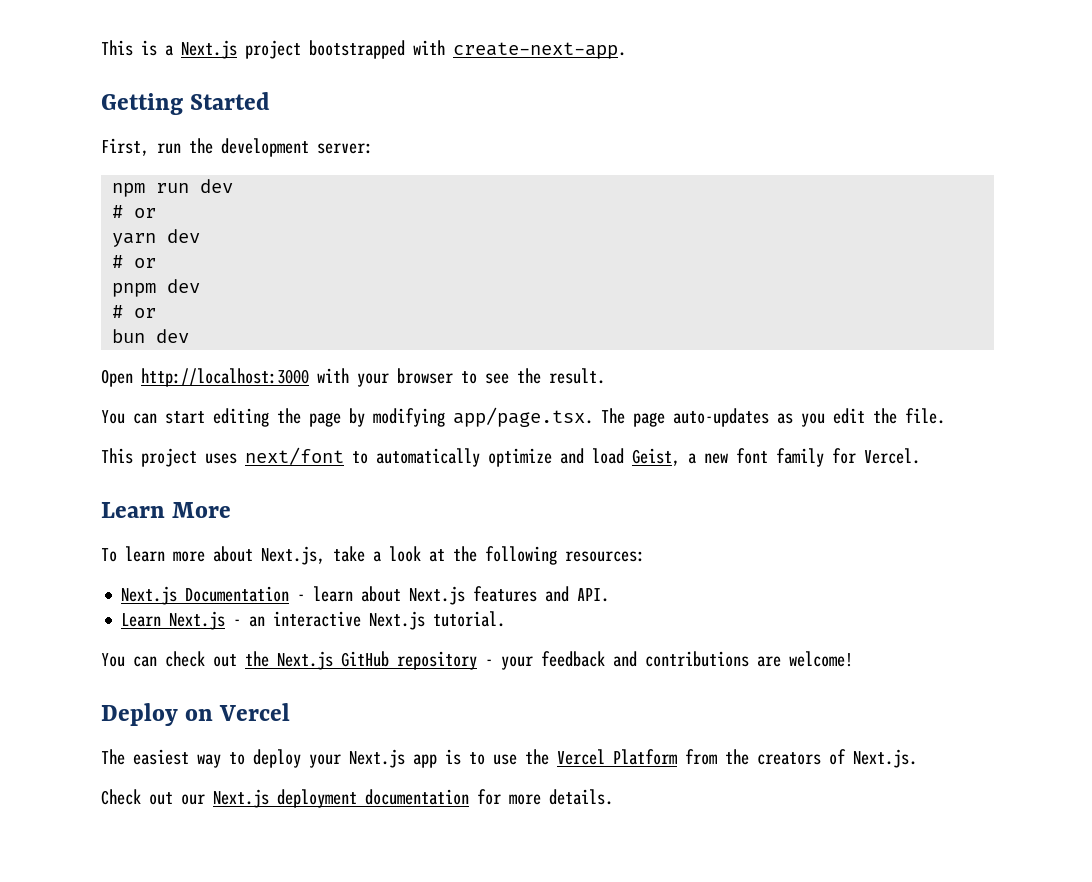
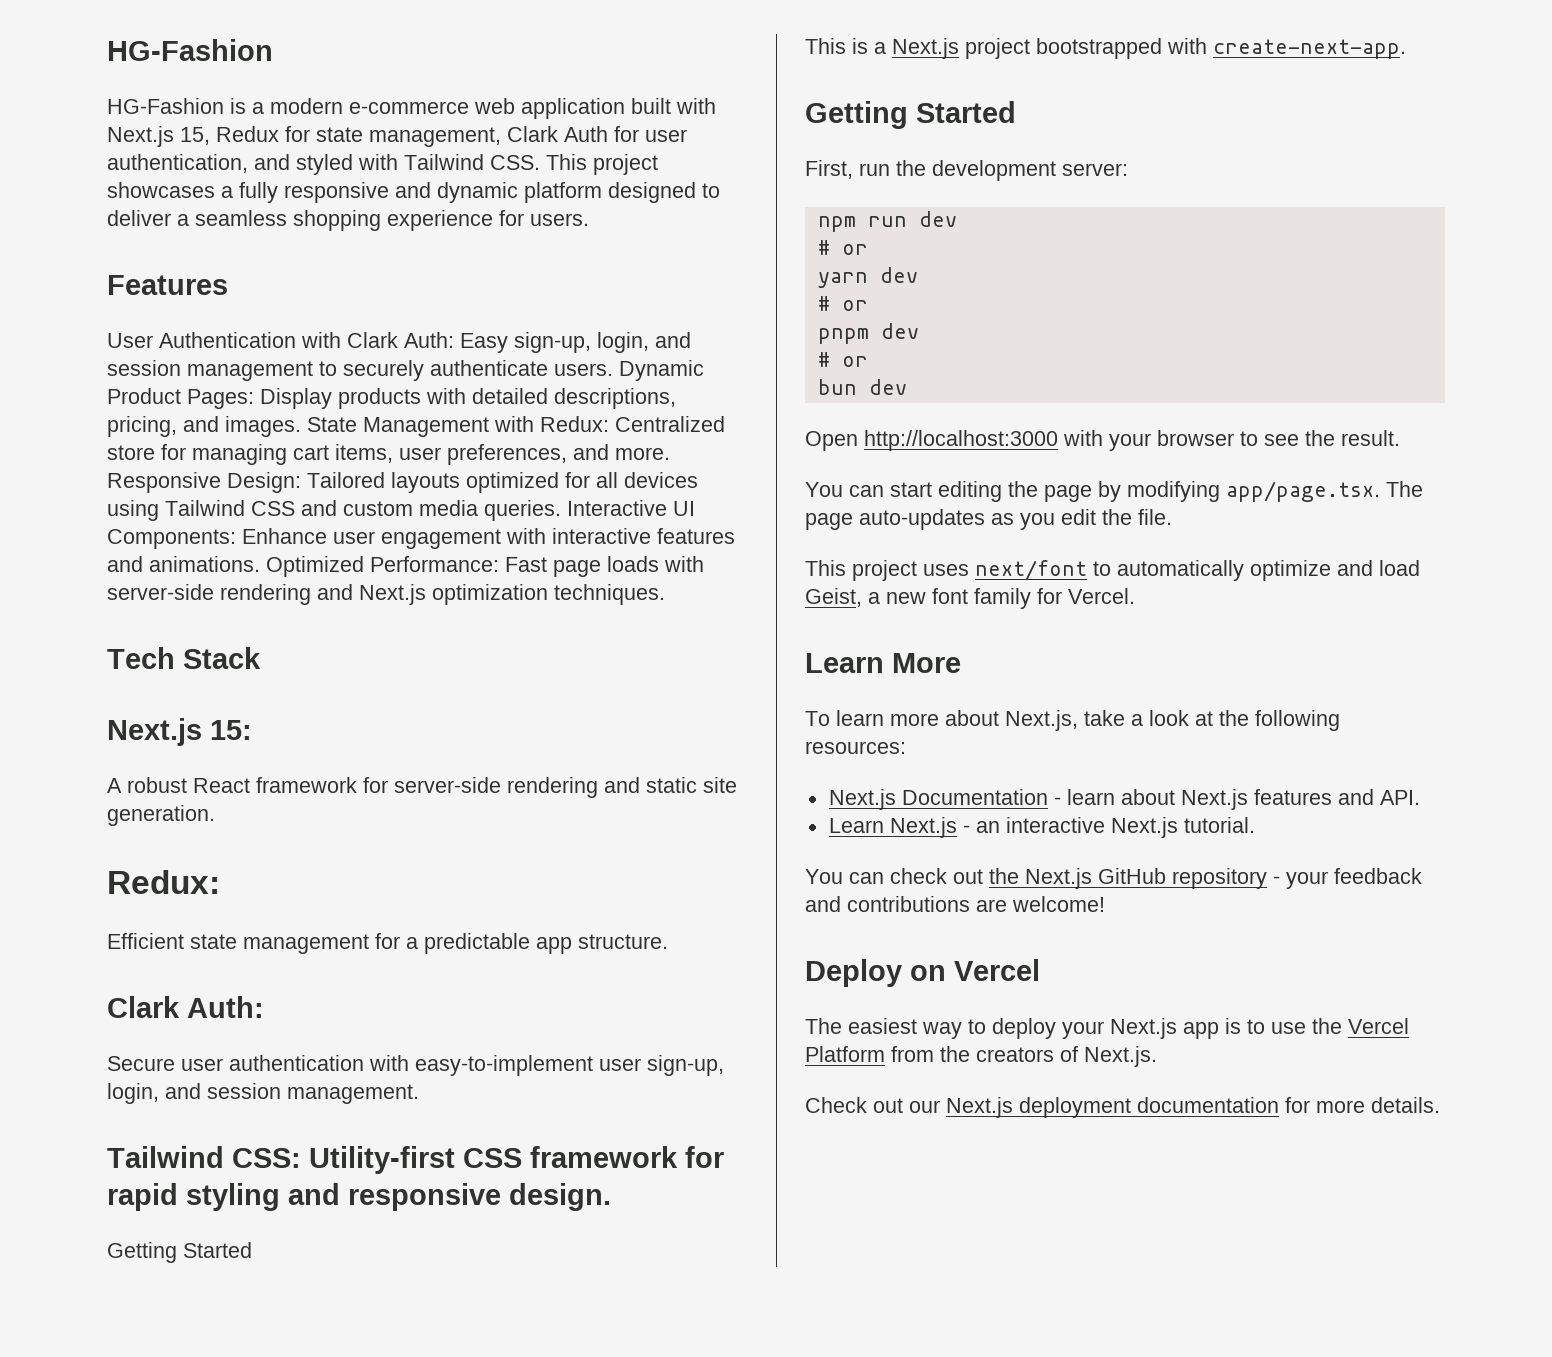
(101, 48) none -> [107,39,273,61] [107,98,716,119] [107,126,687,147] [107,154,658,175] [107,182,720,203] [107,210,589,231] [107,275,228,295] [107,332,691,353] [107,360,704,381] [107,388,676,409] [107,416,725,437] [107,444,670,465] [107,472,698,493] [107,500,695,521] [107,528,735,549] [107,556,704,577] [107,584,665,605] [107,647,261,669] [107,718,252,746] [107,777,737,798] [107,805,215,826] [107,870,220,894] [107,933,668,954] [107,996,264,1018] [107,1055,724,1076] [107,1083,419,1104] [107,1146,724,1174] [107,1183,611,1211] [107,1242,252,1263] HG-Fashion // HG-Fashion is a modern e-commerce web application built with Next.js 15, Redux for state management, Clark Auth for user authentication, and styled with Tailwind CSS. This project showcases a fully responsive and dynamic platform designed to deliver a seamless shopping experience for users. // Features // User Authentication with Clark Auth: Easy sign-up, login, and session management to securely authenticate users. Dynamic Product Pages: Display products with detailed descriptions, pricing, and images. State Management with Redux: Centralized store for managing cart items, user preferences, and more. Responsive Design: Tailored layouts optimized for all devices using Tailwind CSS and custom media queries. Interactive UI Components: Enhance user engagement with interactive features and animations. Optimized Performance: Fast page loads with server-side rendering and Next.js optimization techniques. // Tech Stack // Next.js 15: // A robust React framework for server-side rendering and static site generation. // Redux: // Efficient state management for a predictable app structure. // Clark Auth: // Secure user authentication with easy-to-implement user sign-up, login, and session management. // Tailwind CSS: Utility-first CSS framework for rapid styling and responsive design. // Getting Started //

